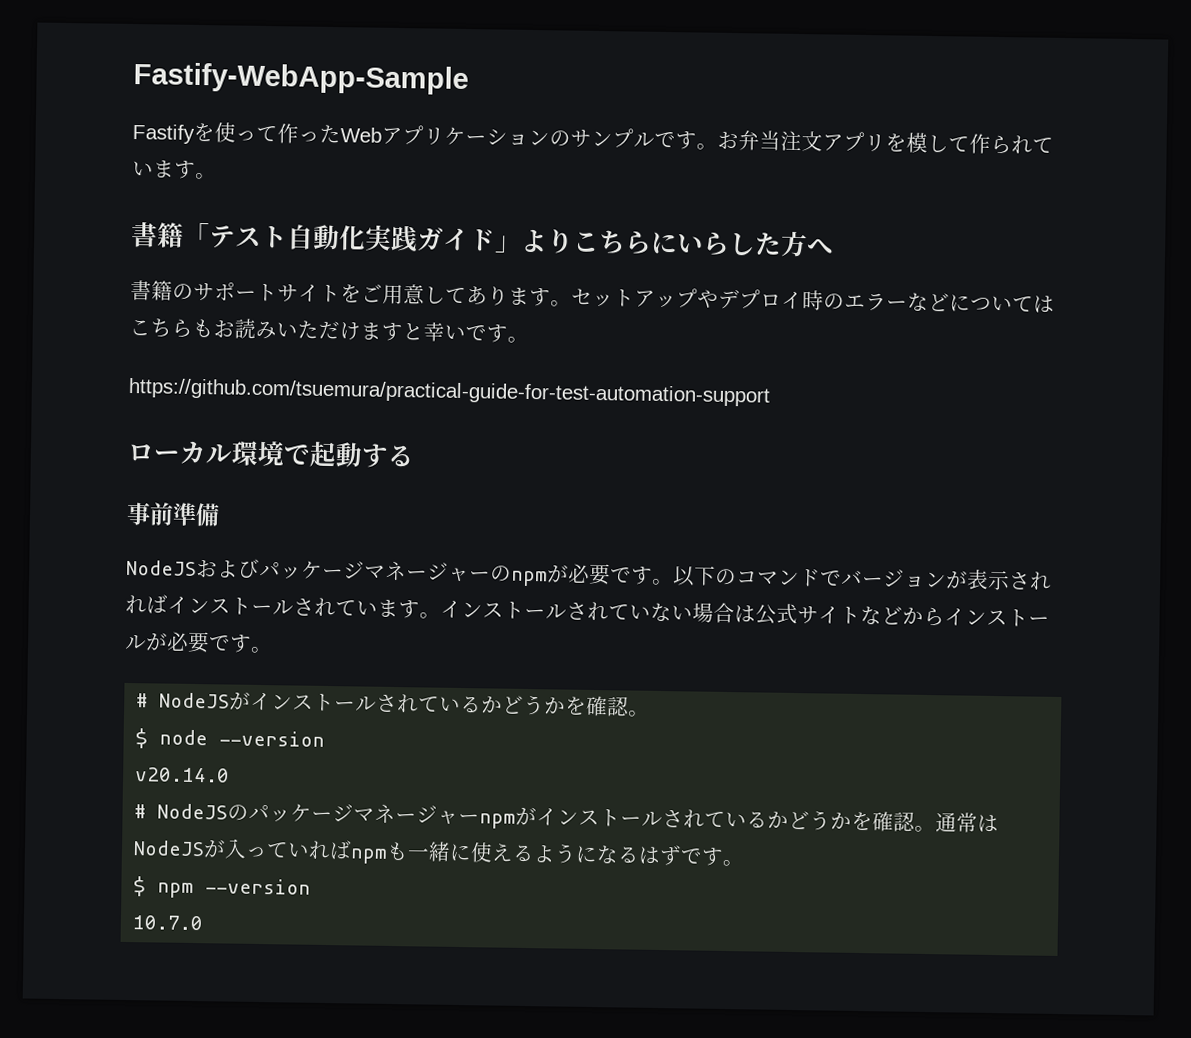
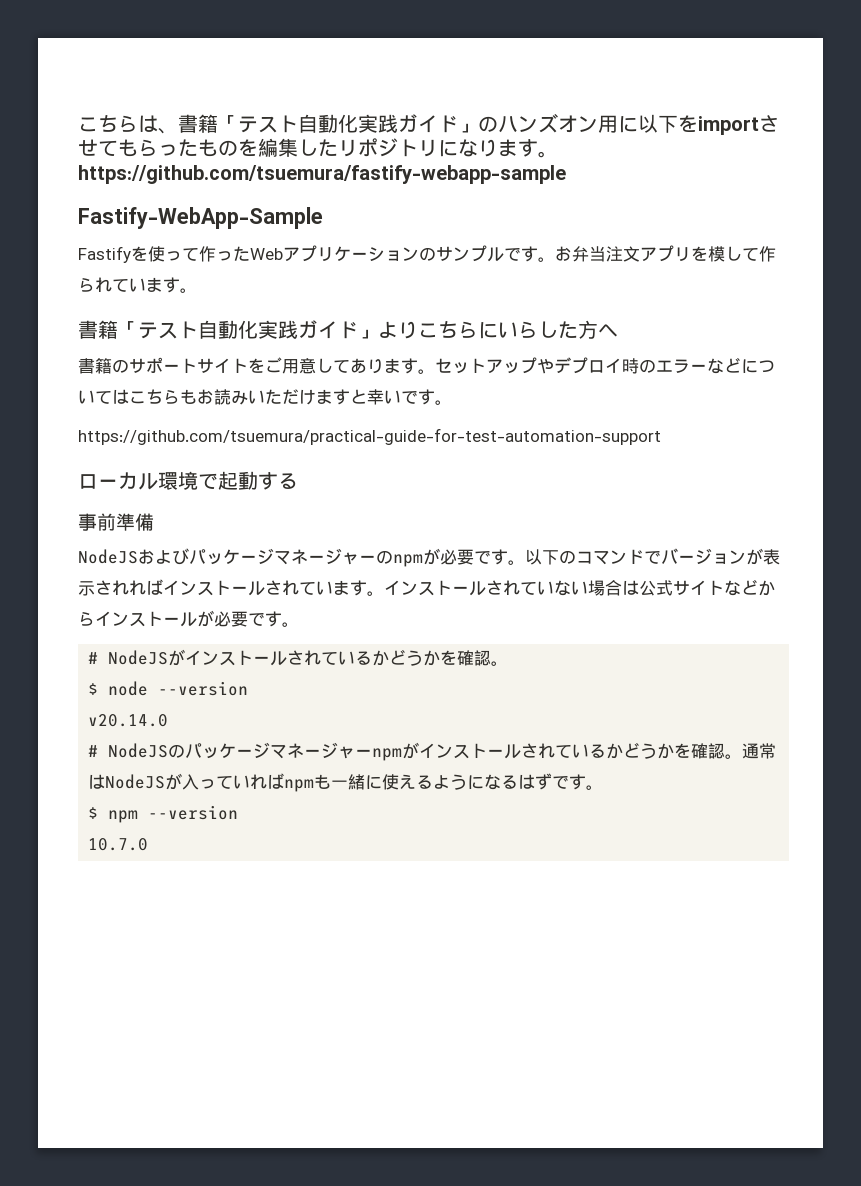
(133, 79) none -> [78,113,779,135] [78,138,558,158] [78,165,566,184] こちらは、書籍「テスト自動化実践ガイド」のハンズオン用に以下をimportさせてもらったものを編集したリポジトリになります。https://github.com/tsuemura/fastify-webapp-sample //

